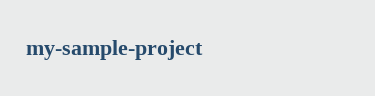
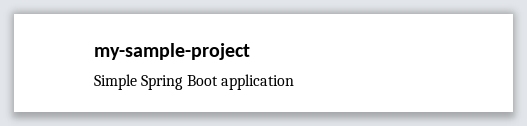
(203, 50) none -> [94,74,294,90] // Simple Spring Boot application

